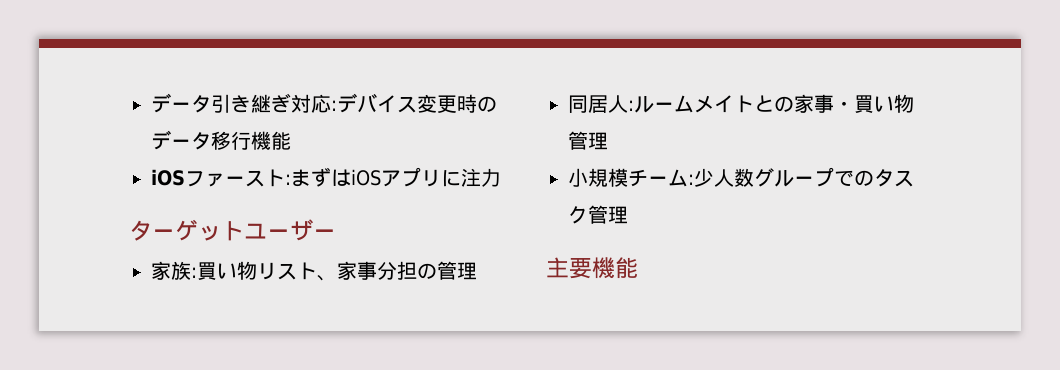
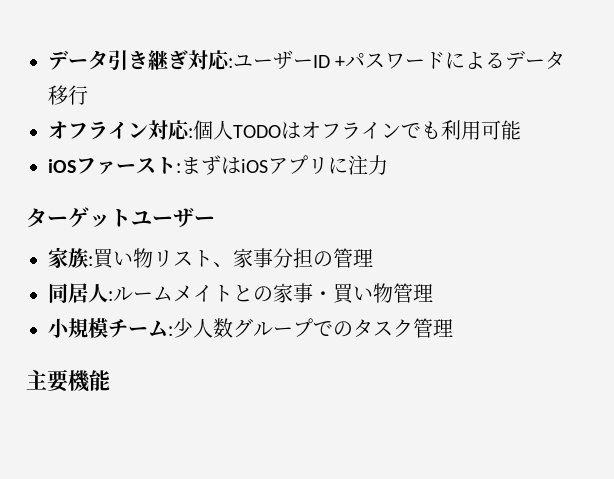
[337,93,497,113] [151,130,271,150] デバイス変更時のデータ移行機 -> [233,50,566,70] [48,85,88,105] [48,120,501,140] ユーザーID +パスワードによるデータ移行 // オフライン対応:個人TODOはオフラインでも利用可

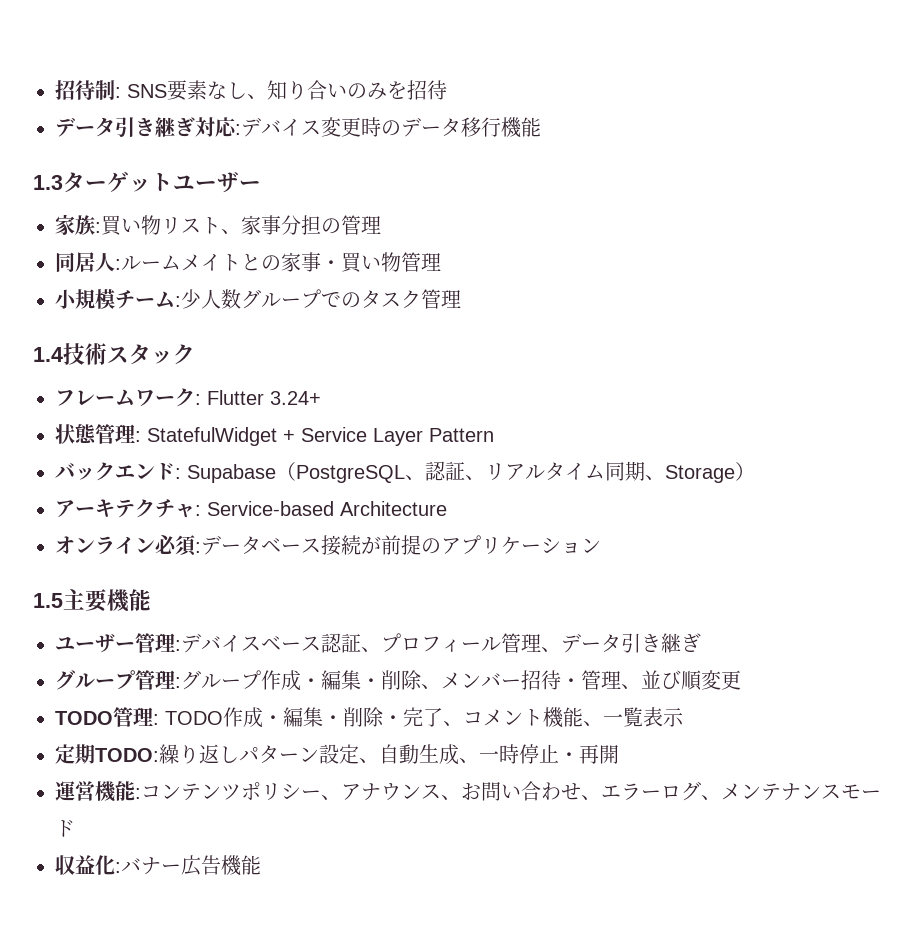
(48, 60) none -> [55,80,447,101] 招待制: SNS要素なし、知り合いのみを招待 //
[233,50,566,70] [48,85,88,105] [48,120,521,140] [48,155,388,175] ユーザーID +パスワードによるデータ移行 // オフライン対応:個人TODOはオフラインでも利用可能 // iOSファースト:まずはiOSアプリに注力 // -> [241,117,541,138] [33,175,63,190] デバイス変更時のデータ移行機能 // 1.3
[26,369,69,392] 主要 -> [33,343,195,365] [55,388,321,407] [55,424,494,446] [55,461,755,483] [55,499,447,518] [55,535,601,556] [33,589,151,612] [55,633,701,653] [55,670,741,691] [55,707,684,728] [55,744,619,765] [55,781,881,802] [55,820,75,837] [55,855,221,876] 1.4技術スタック // フレームワーク: Flutter 3.24+ // 状態管理: StatefulWidget + Service Layer Pattern // バックエンド: Supabase（PostgreSQL、認証、リアルタイム同期、Storage） // アーキテクチャ: Service-based Architecture // オンライン必須:データベース接続が前提のアプリケーション // 1.5主要機能 // ユーザー管理:デバイスベース認証、プロフィール管理、データ引き継ぎ // グループ管理:グループ作成・編集・削除、メンバー招待・管理、並び順変更 // TODO管理: TODO作成・編集・削除・完了、コメント機能、一覧表示 // 定期TODO:繰り返しパターン設定、自動生成、一時停止・再開 // 運営機能:コンテンツポリシー、アナウンス、お問い合わせ、エラーログ、メンテナンスモード // 収益化:バナー広告

